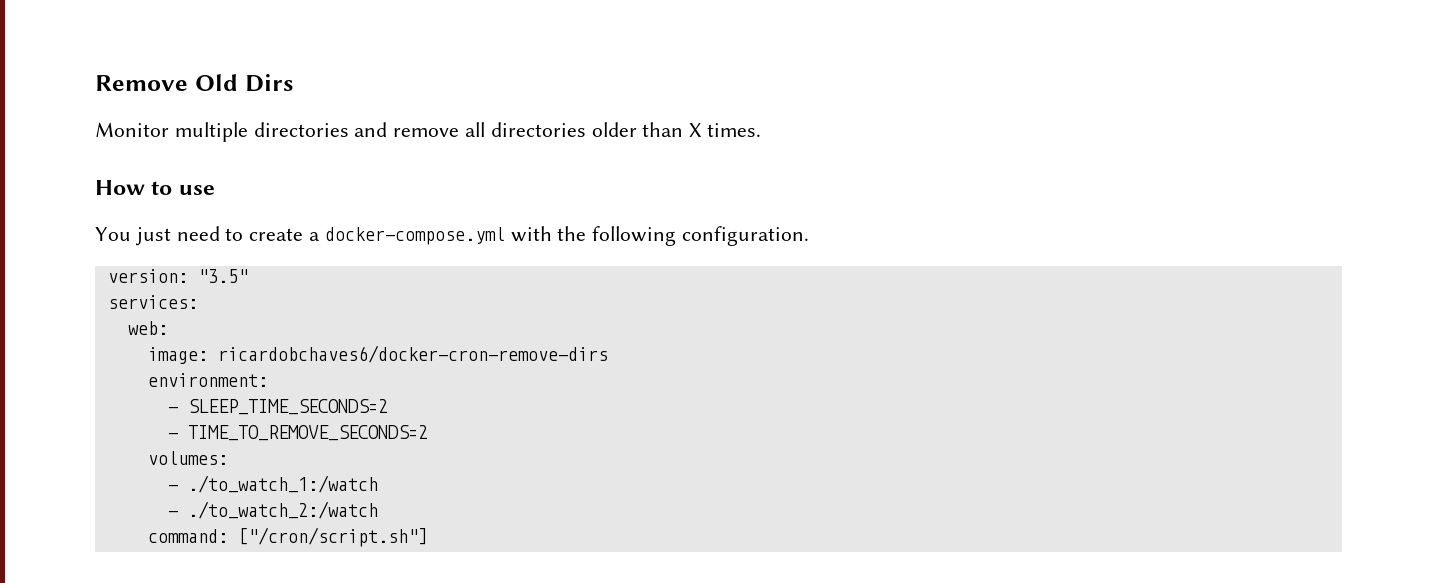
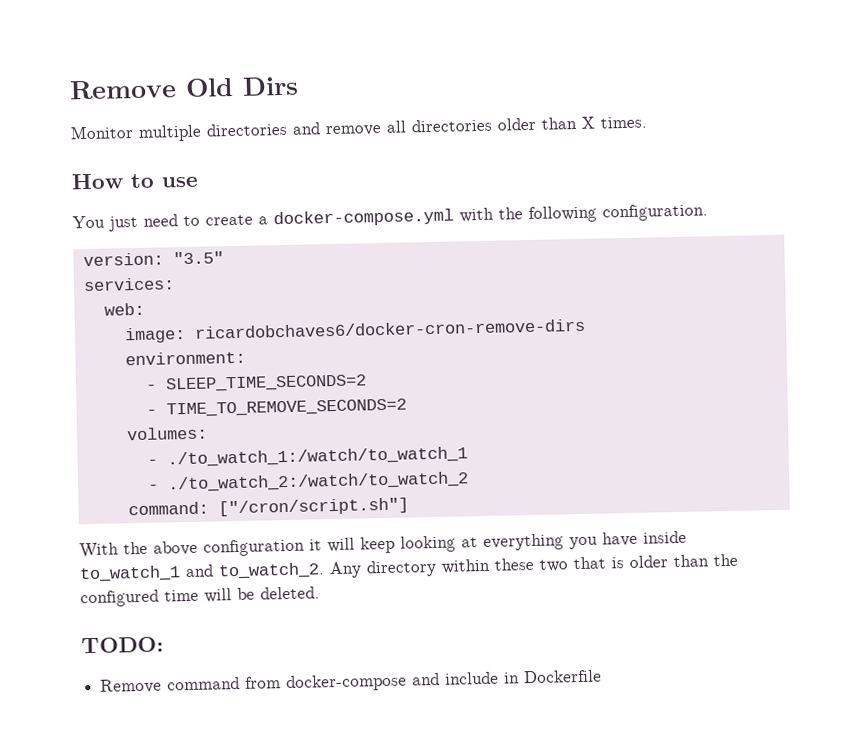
[187,475,378,493] [167,501,378,519] ./to_watch_1:/watch // - ./to_watch_2:/watch -> [166,446,468,468] [147,471,469,493] ./to_watch_1:/watch/to_watch_1 // - ./to_watch_2:/watch/to_watch_2
(428, 537) none -> [79,530,687,559] [79,553,738,583] [80,586,320,608] [81,636,164,654] [100,669,603,694] // With the above configuration it will keep looking at everything you have inside to_watch_1 and to_watch_2. Any directory within these two that is older than the configured time will be deleted. // TODO: // Remove command from docker-compose and include in Dockerfile

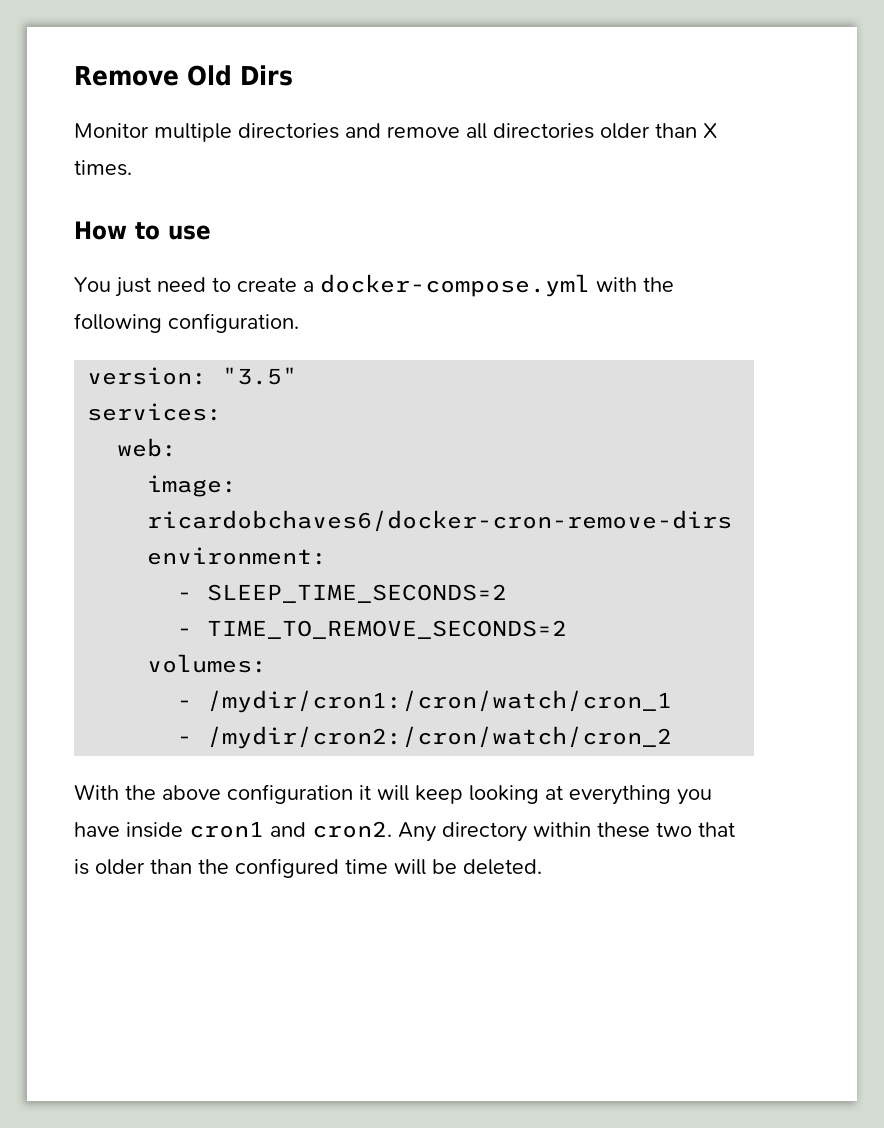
[166,446,468,468] [147,471,469,493] [127,497,409,517] ./to_watch_1:/watch/to_watch_1 // - ./to_watch_2:/watch/to_watch_2 // command: ["/cron/script.sh"] -> [207,690,673,713] [177,726,673,749] /mydir/cron1:/cron/watch/cron_1 // - /mydir/cron2:/cron/watch/cron_2
[79,562,325,583] to_watch_1 and to_watch_2. -> [189,821,392,838] cron1 and cron2.
[81,636,164,654] [100,669,603,694] // TODO: // Remove command from docker-compose and include in Dockerfile -> (542, 867) none

